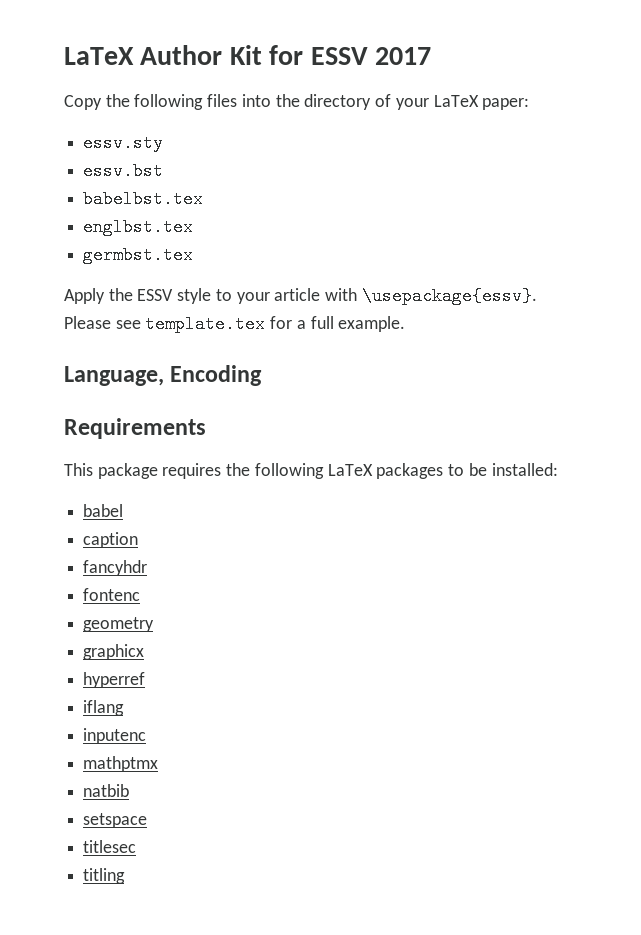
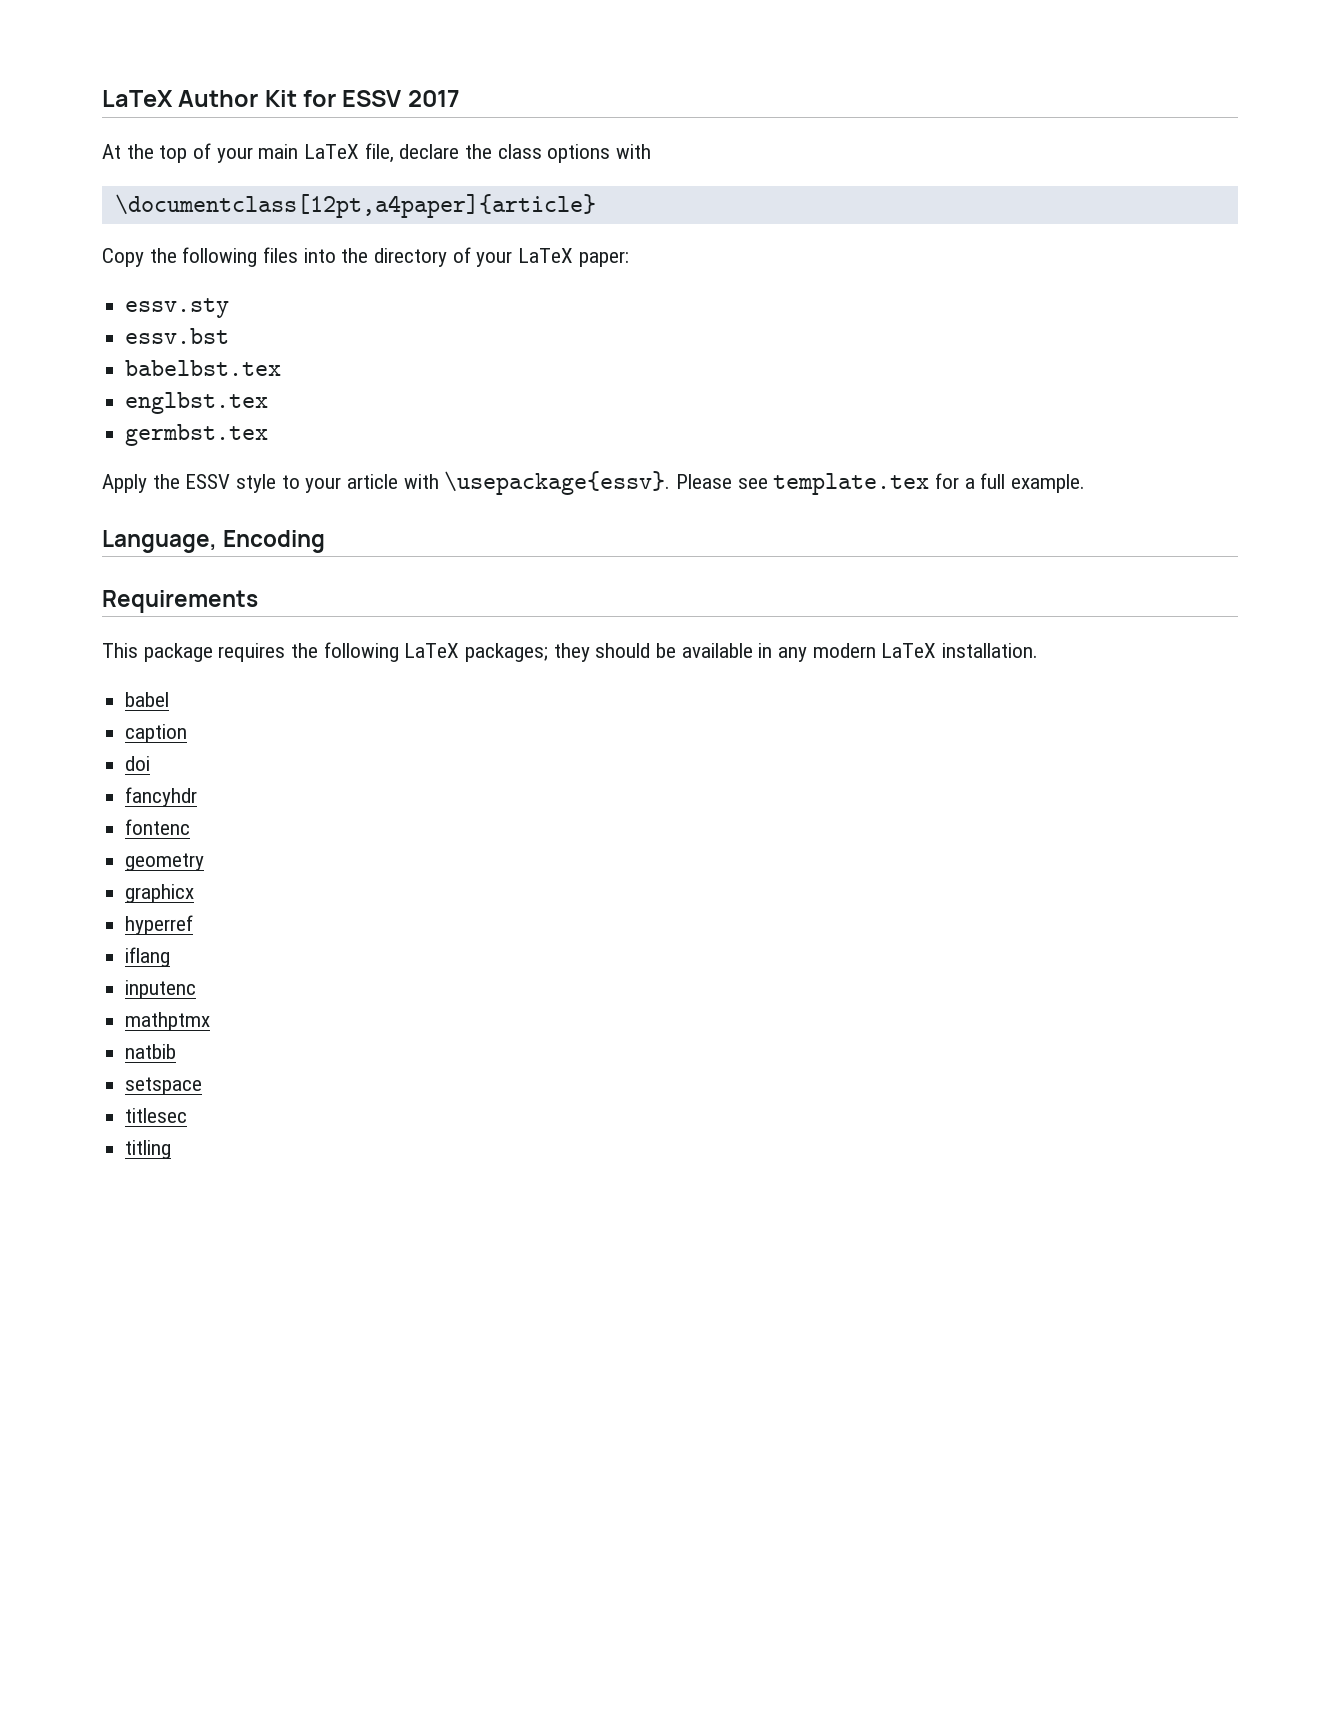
(432, 56) none -> [102,143,652,163] [114,194,596,218] // At the top of your main LaTeX file, declare the class options with // \documentclass[12pt,a4paper]{article}
[376,463,558,479] packages to be installed: -> [465,643,1039,662] packages; they should be available in any modern LaTeX installation.
(139, 540) none -> [125,756,151,771] // doi

